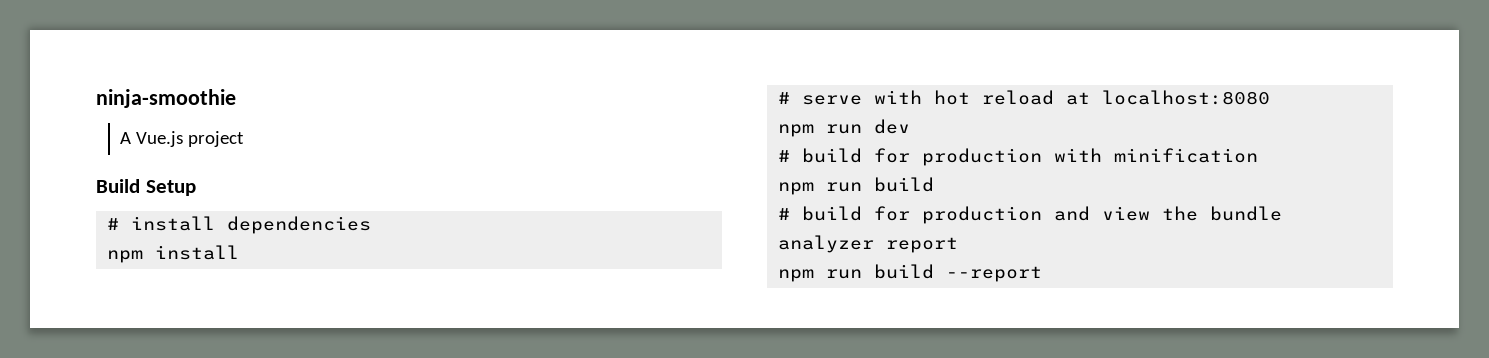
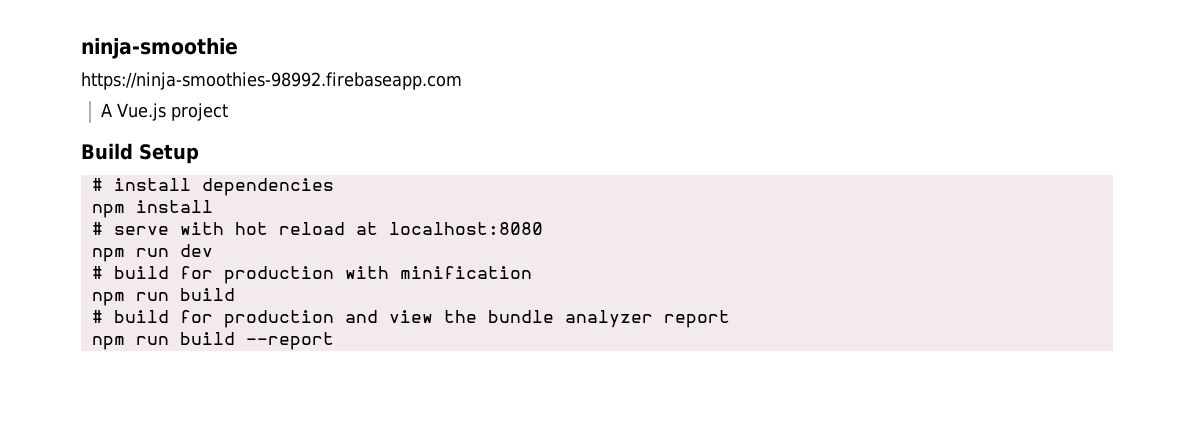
(236, 98) none -> [81,72,462,90] // https://ninja-smoothies-98992.firebaseapp.com

